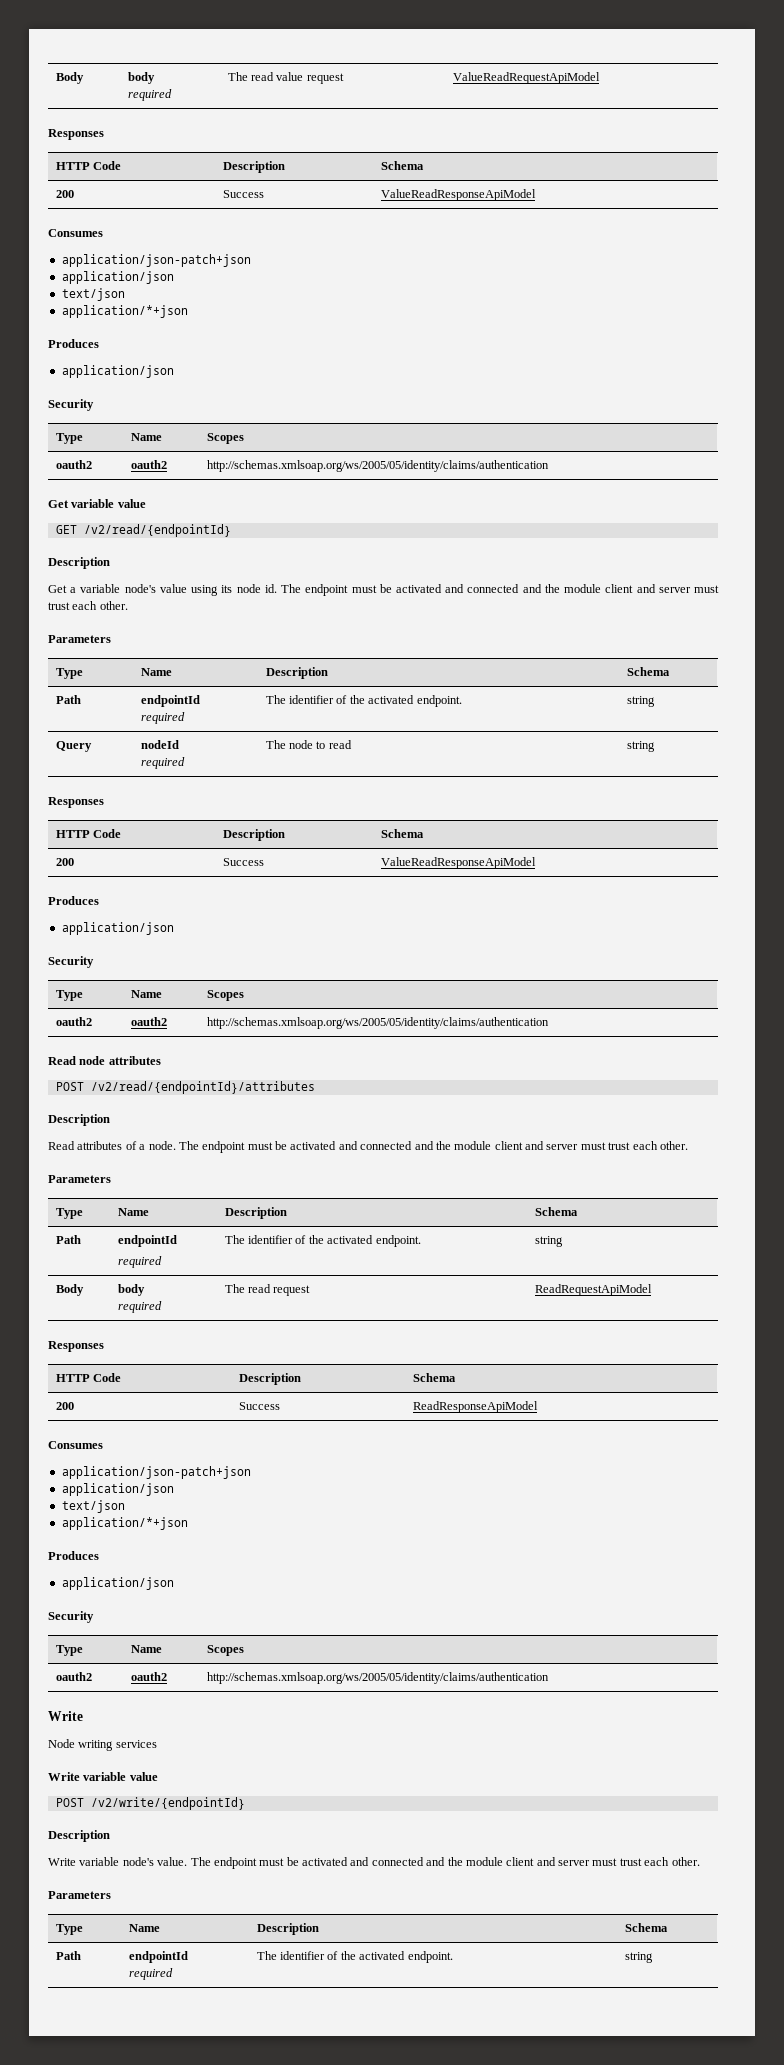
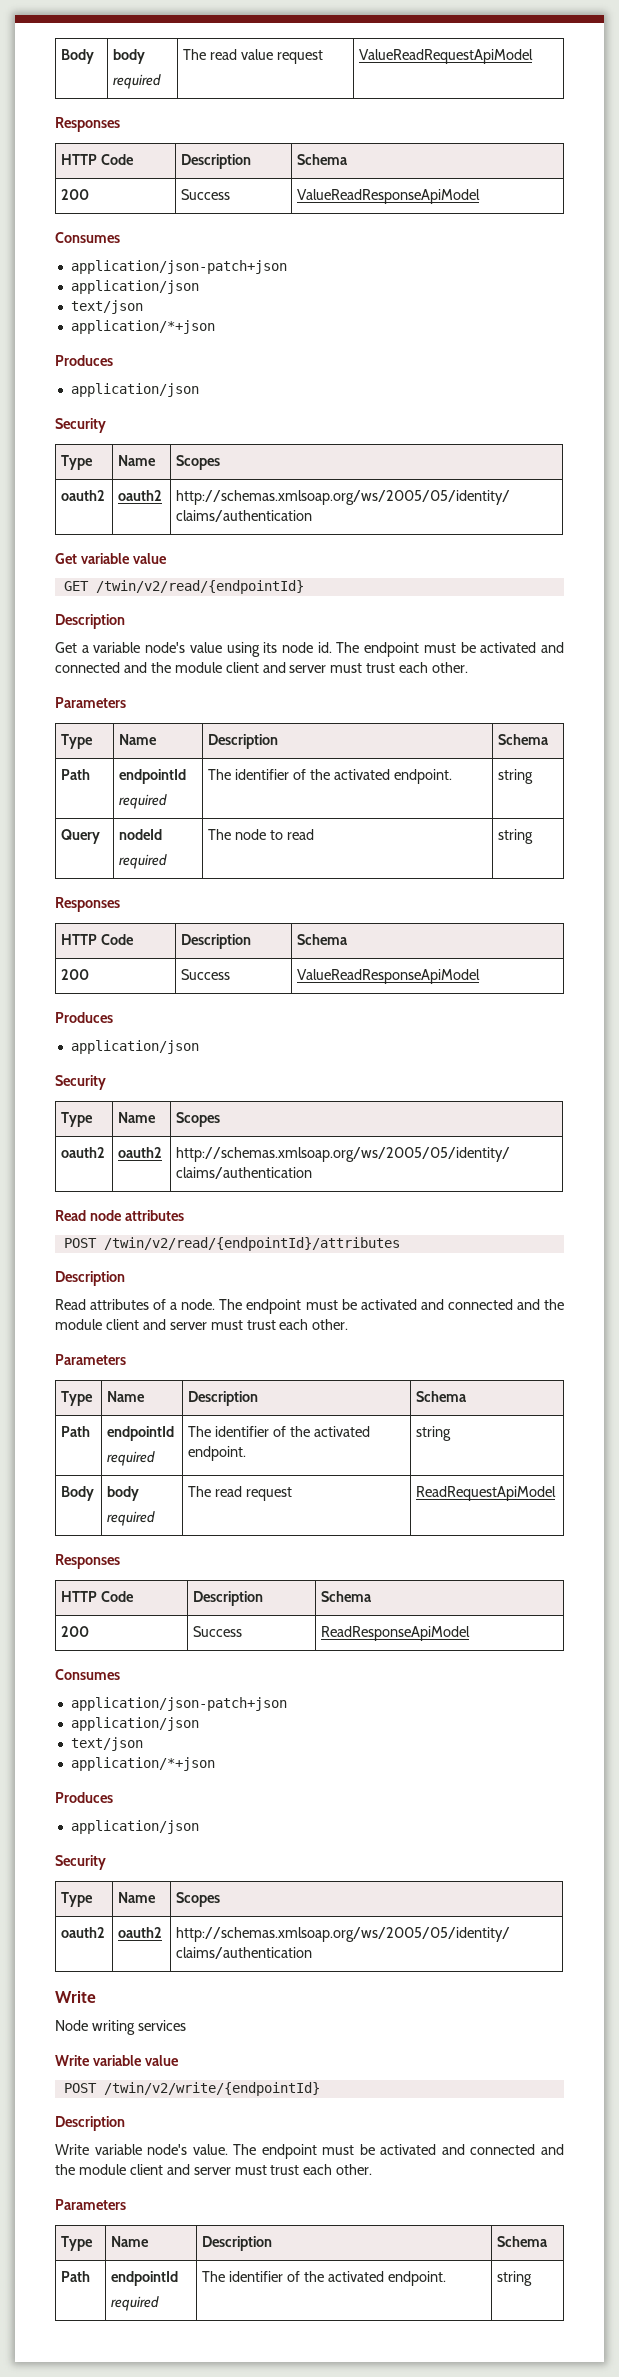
[83,524,231,537] /v2/read/{endpointId} -> [95,580,304,594] /twin/v2/read/{endpointId}
[90,1081,315,1094] /v2/read/{endpointId}/attributes -> [103,1237,400,1251] /twin/v2/read/{endpointId}/attributes
[90,1797,245,1810] /v2/write/{endpointId} -> [103,2082,320,2096] /twin/v2/write/{endpointId}

